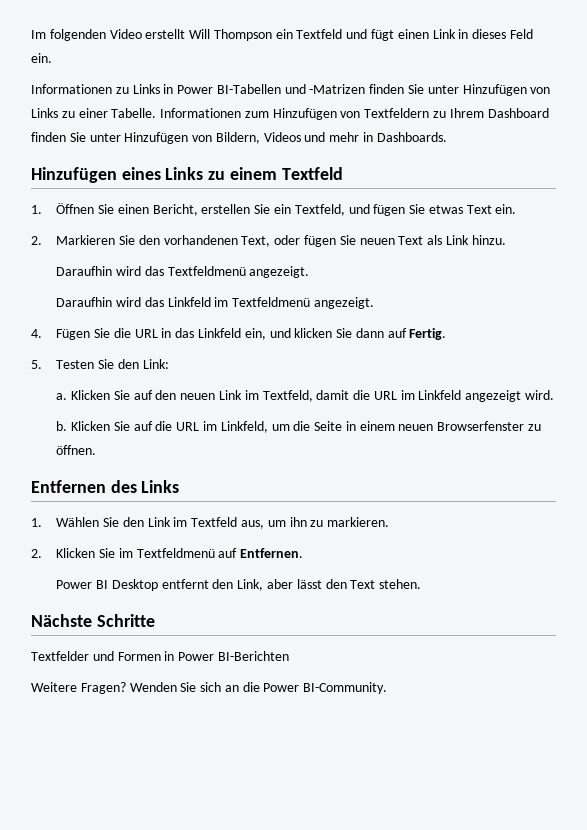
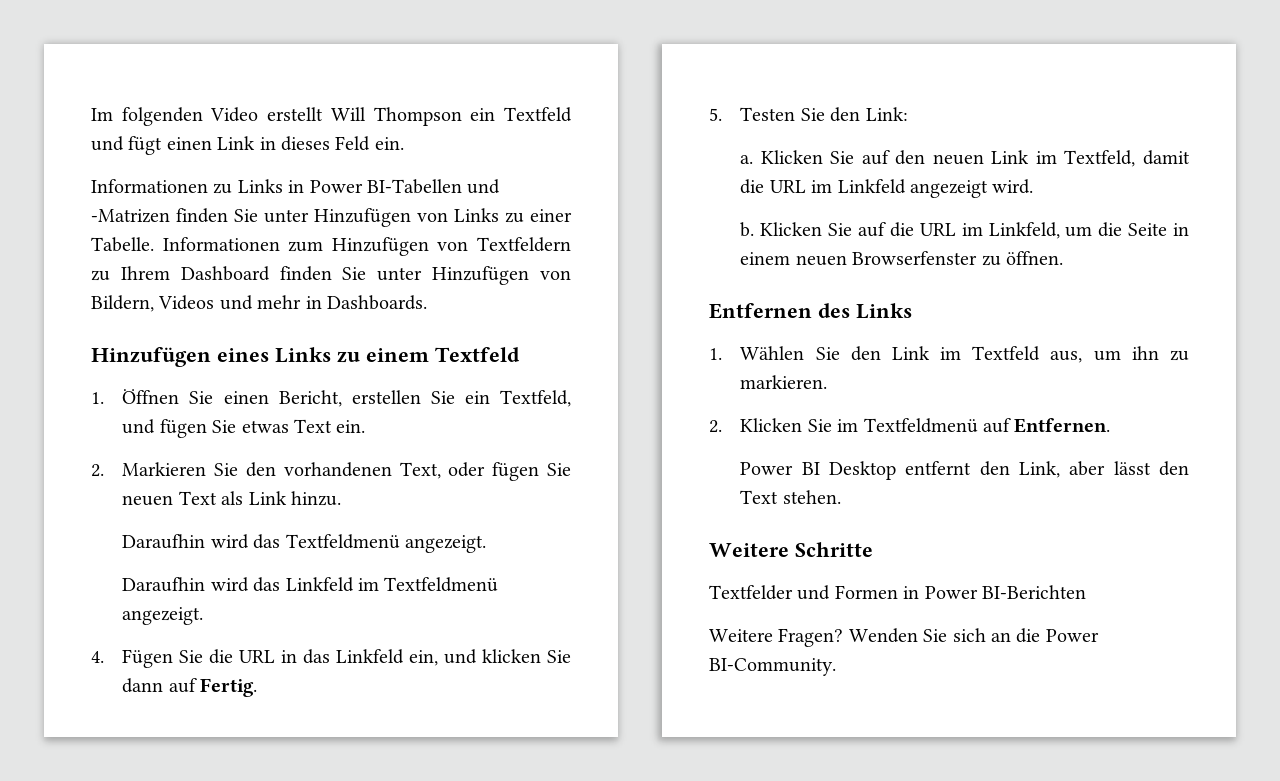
[31,614,92,627] Nächste -> [709,543,789,557] Weitere

